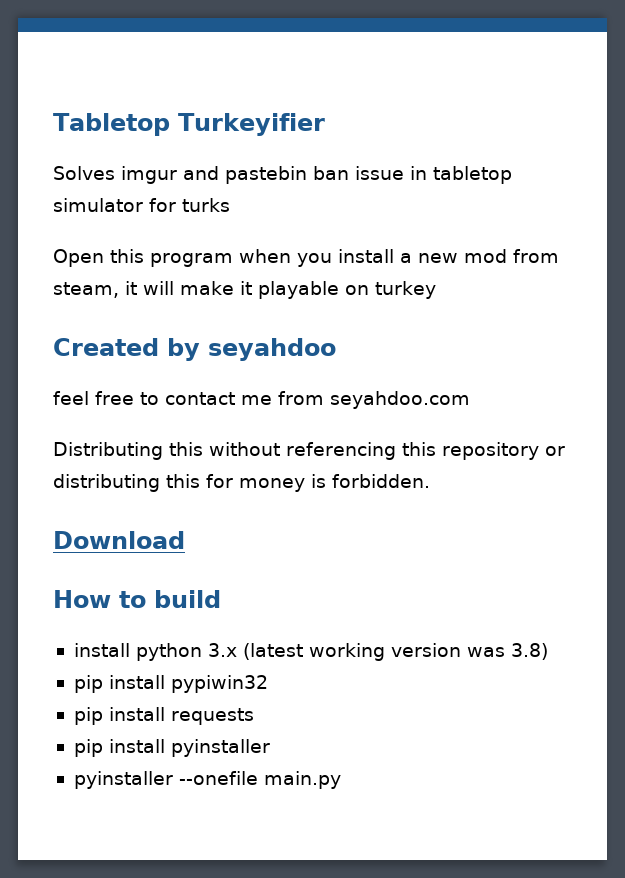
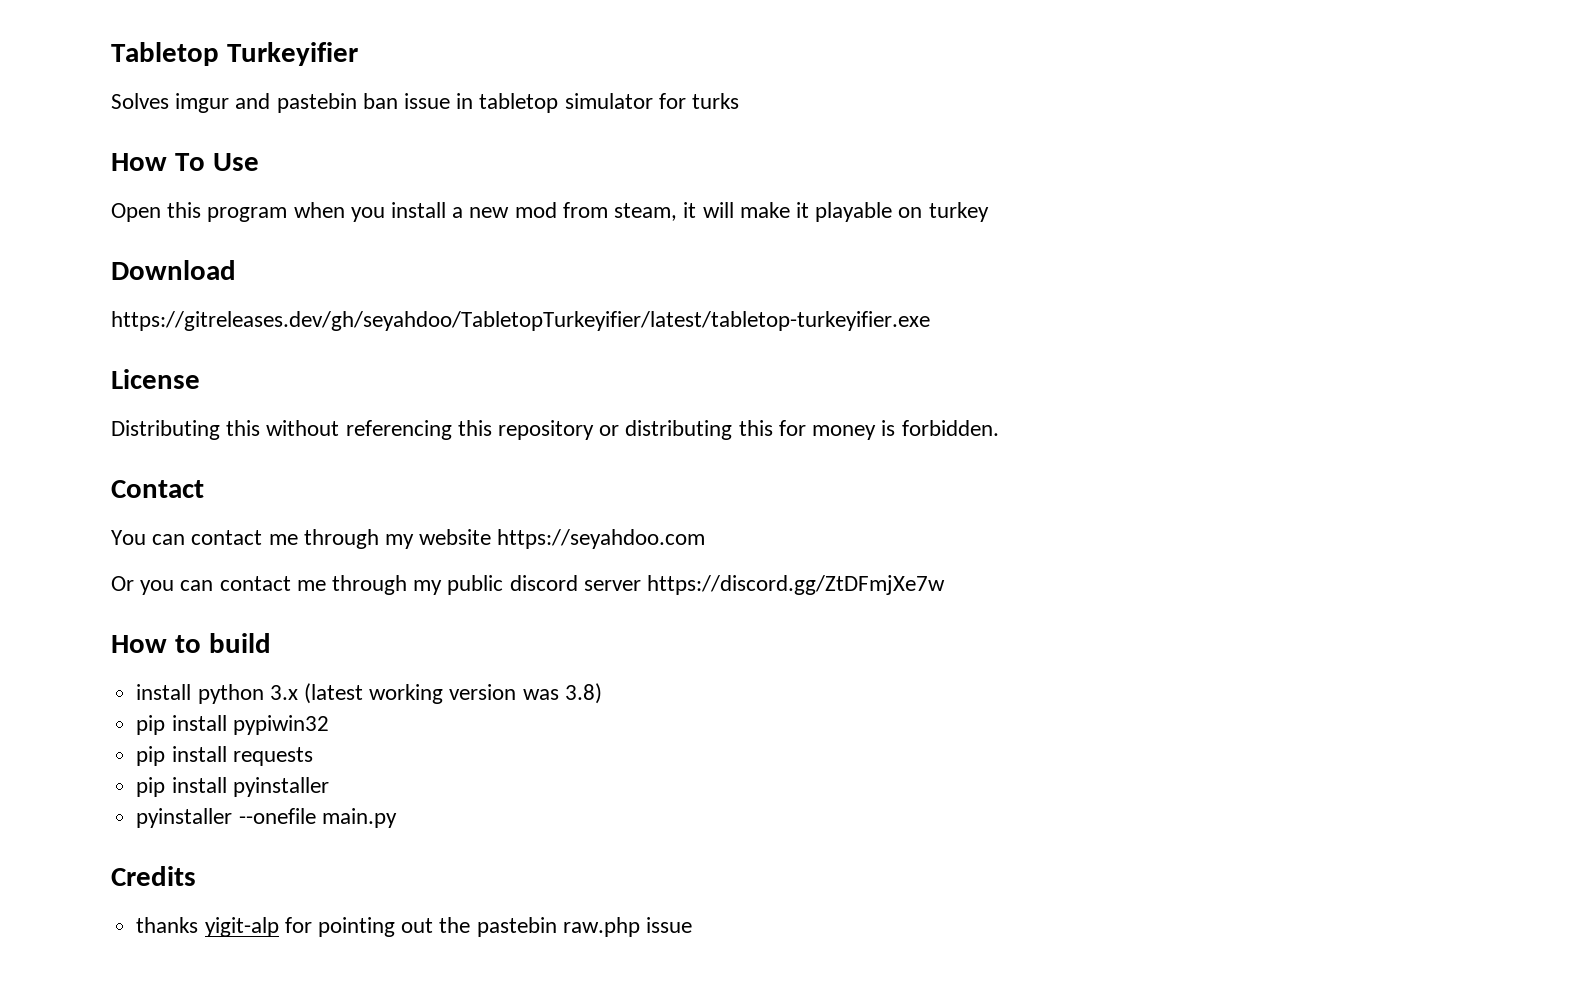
(230, 205) none -> [111,153,259,171] // How To Use
[53,338,336,361] [53,391,470,409] Created by seyahdoo // feel free to contact me from seyahdoo.com -> [111,260,236,280] [111,311,930,331] [111,369,200,389] Download // https://gitreleases.dev/gh/seyahdoo/TabletopTurkeyifier/latest/tabletop-turkeyifier.exe // License
[53,531,185,549] Download -> [111,480,204,498] [111,529,706,549] [111,575,946,595] Contact // You can contact me through my website https://seyahdoo.com // Or you can contact me through my public discord server https://discord.gg/ZtDFmjXe7w
(341, 780) none -> [111,866,196,886] [136,917,692,937] // Credits // thanks yigit-alp for pointing out the pastebin raw.php issue

